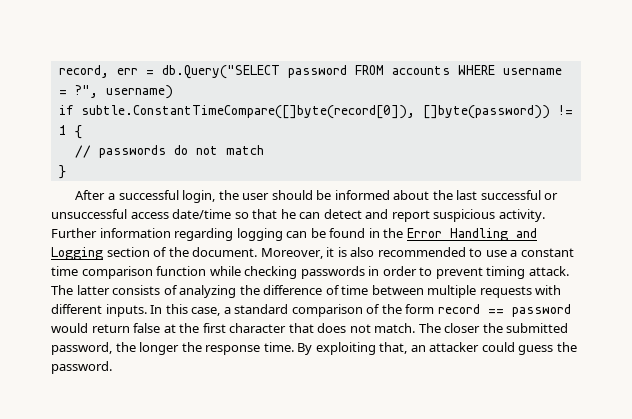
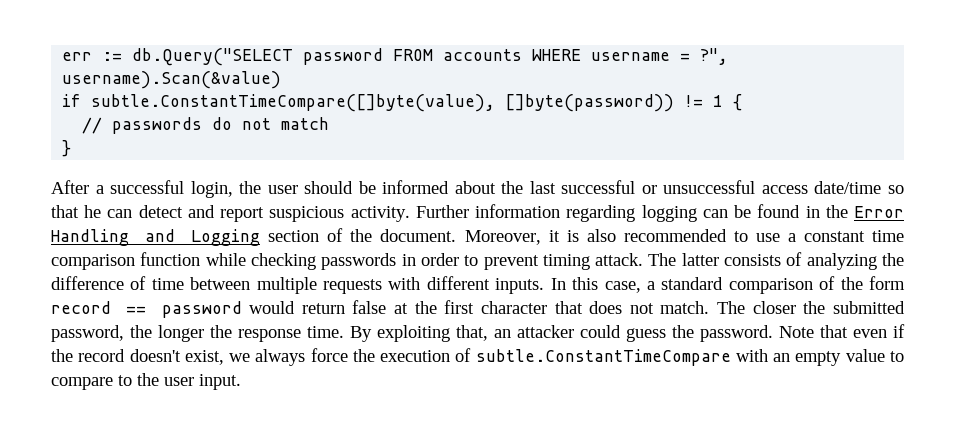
[58,65,154,78] record, err = -> [62,52,123,61] err :=
[105,85,173,99] [58,105,415,119] username) // if subtle.ConstantTimeCompare([]byte(record[0]), -> [62,71,282,89] [62,94,496,112] username).Scan(&value) // if subtle.ConstantTimeCompare([]byte(value),
(112, 367) none -> [779,324,905,338] [51,348,904,366] [51,373,241,390] Note that even if the record doesn't exist, we always force the execution of subtle.ConstantTimeCompare with an empty value to compare to the user input.

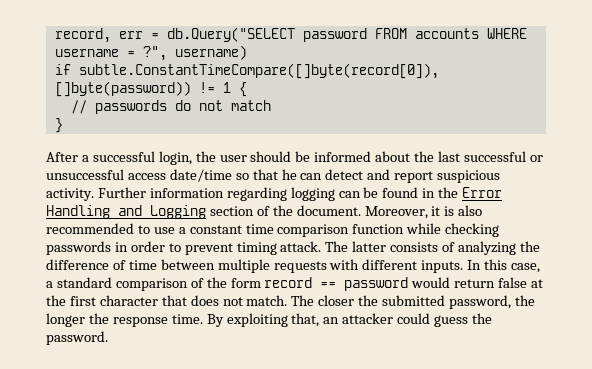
[62,52,123,61] err := -> [54,28,159,43] record, err =
[62,71,282,89] [62,94,496,112] username).Scan(&value) // if subtle.ConstantTimeCompare([]byte(value), -> [174,45,247,60] [54,63,439,79] username) // if subtle.ConstantTimeCompare([]byte(record[0]),
[779,324,905,338] [51,348,904,366] [51,373,241,390] Note that even if the record doesn't exist, we always force the execution of subtle.ConstantTimeCompare with an empty value to compare to the user input. -> (108, 338) none

